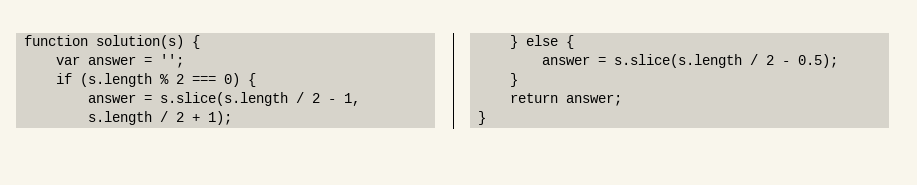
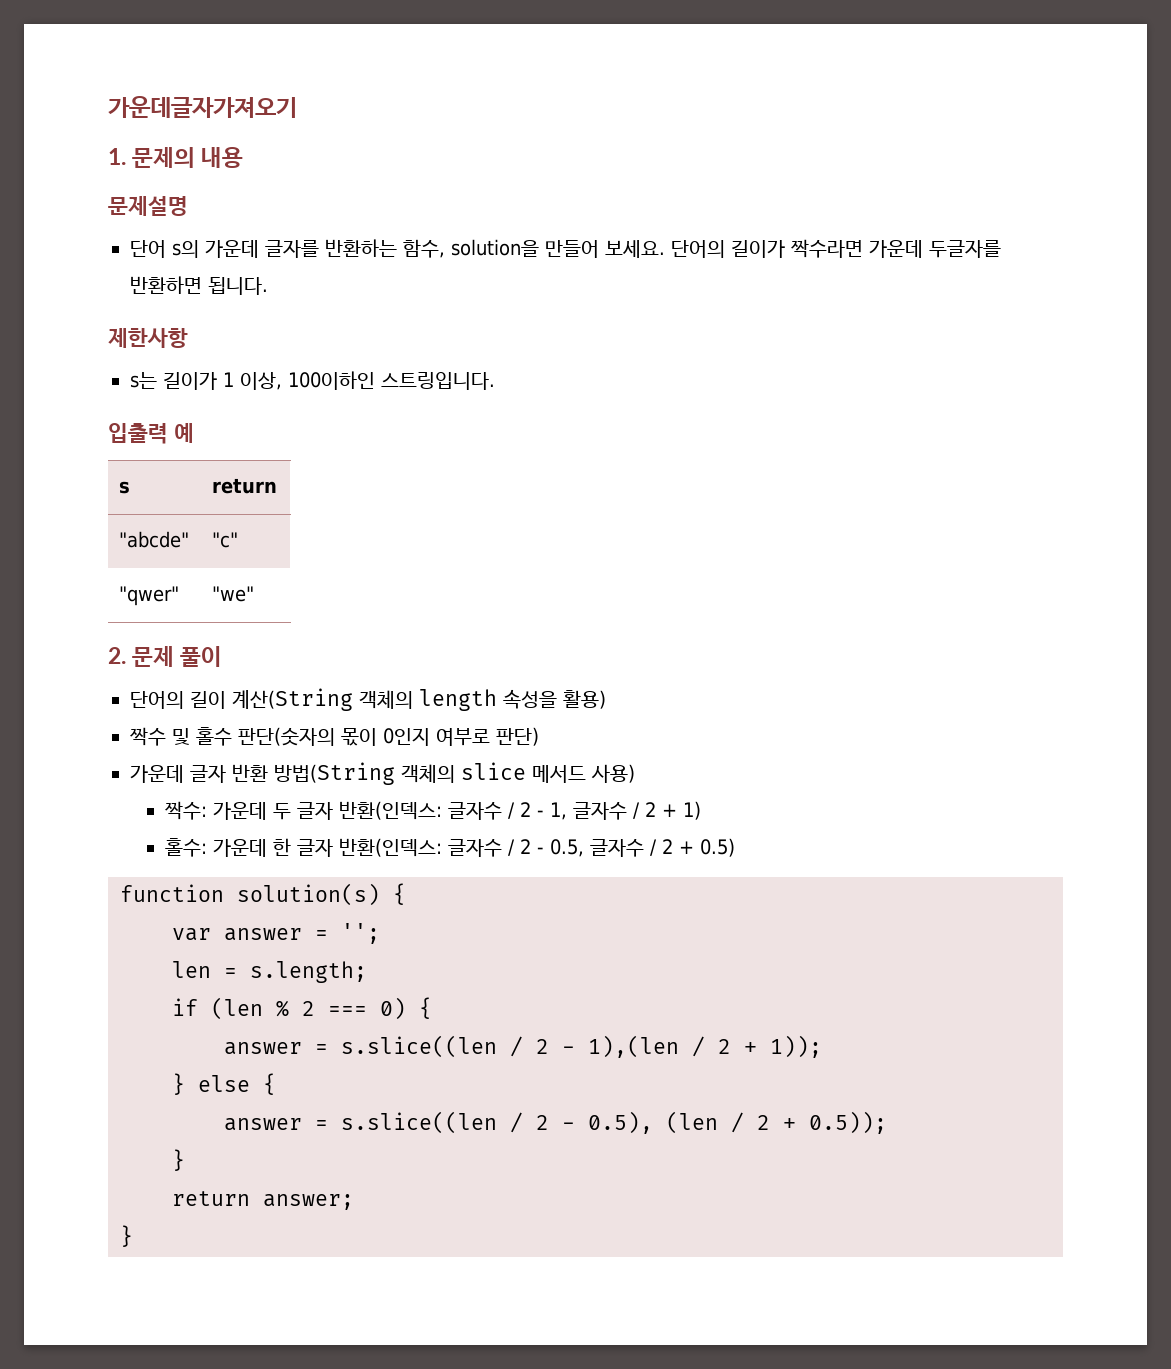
(23, 40) none -> [108,96,297,118] [108,147,244,168] [108,196,188,216] [130,239,1001,258] [130,276,268,295] [108,328,188,348] [130,371,495,390] [108,423,194,444] [119,481,131,494] [212,478,278,494] [119,531,190,548] [212,532,239,548] [119,586,180,606] [212,586,255,602] [108,646,223,667] [130,688,606,711] [130,727,539,746] [130,762,635,785] [165,801,702,820] [165,838,736,857] 가운데글자가져오기 // 1. 문제의 내용 // 문제설명 // 단어 s의 가운데 글자를 반환하는 함수, solution을 만들어 보세요. 단어의 길이가 짝수라면 가운데 두글자를 반환하면 됩니다. // 제한사항 // s는 길이가 1 이상, 100이하인 스트링입니다. // 입출력 예 // s | return // "abcde" | "c" // "qwer" | "we" // 2. 문제 풀이 // 단어의 길이 계산(String 객체의 length 속성을 활용) // 짝수 및 홀수 판단(숫자의 몫이 0인지 여부로 판단) // 가운데 글자 반환 방법(String 객체의 slice 메서드 사용) // 짝수: 가운데 두 글자 반환(인덱스: 글자수 / 2 - 1, 글자수 / 2 + 1) // 홀수: 가운데 한 글자 반환(인덱스: 글자수 / 2 - 0.5, 글자수 / 2 + 0.5) //
(184, 61) none -> [172,961,367,983] // len = s.length;
[79,73,152,87] (s.length -> [211,997,263,1020] (len
[159,92,360,106] [87,111,232,125] s.slice(s.length / 2 - 1, s.length / 2 + 1); -> [341,1035,822,1058] s.slice((len / 2 - 1),(len / 2 + 1));
[613,54,838,68] s.slice(s.length / 2 - 0.5); -> [341,1111,887,1134] s.slice((len / 2 - 0.5), (len / 2 + 0.5));

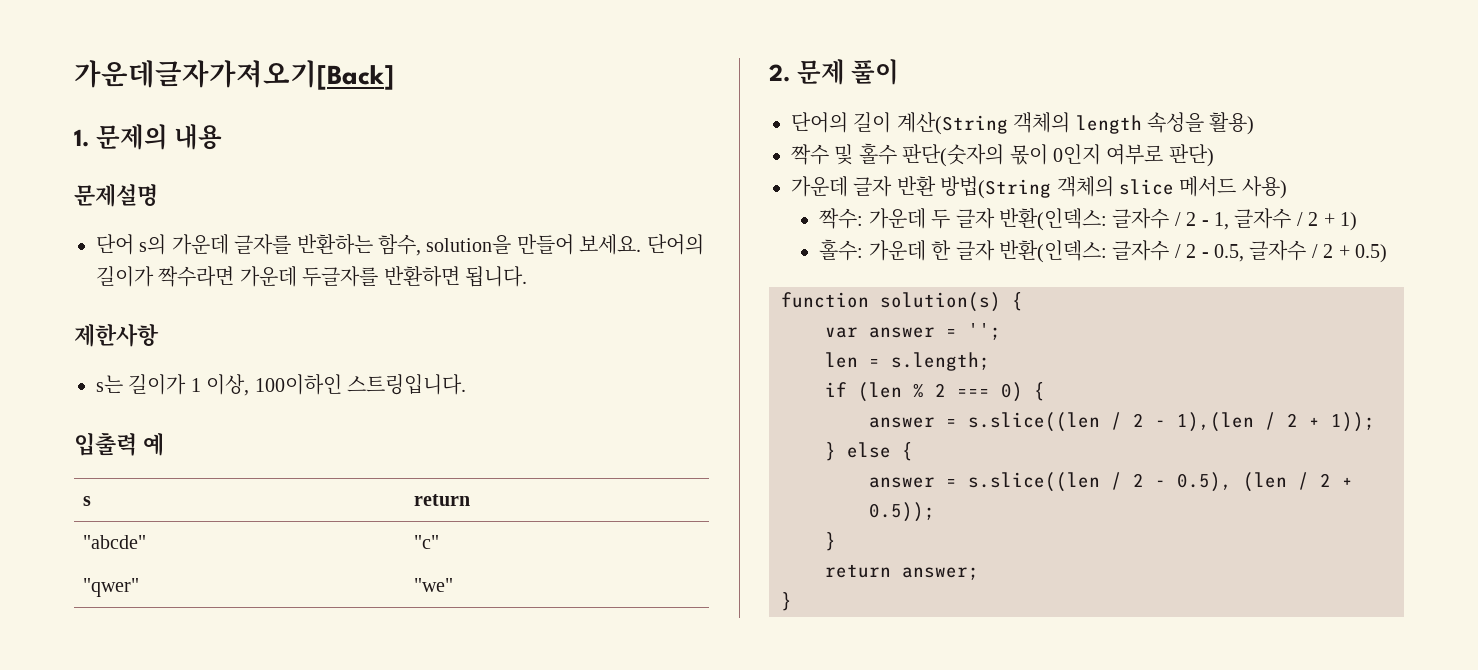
[108,96,297,118] 가운데글자가져오기 -> [74,60,394,90] 가운데글자가져오기[Back]

